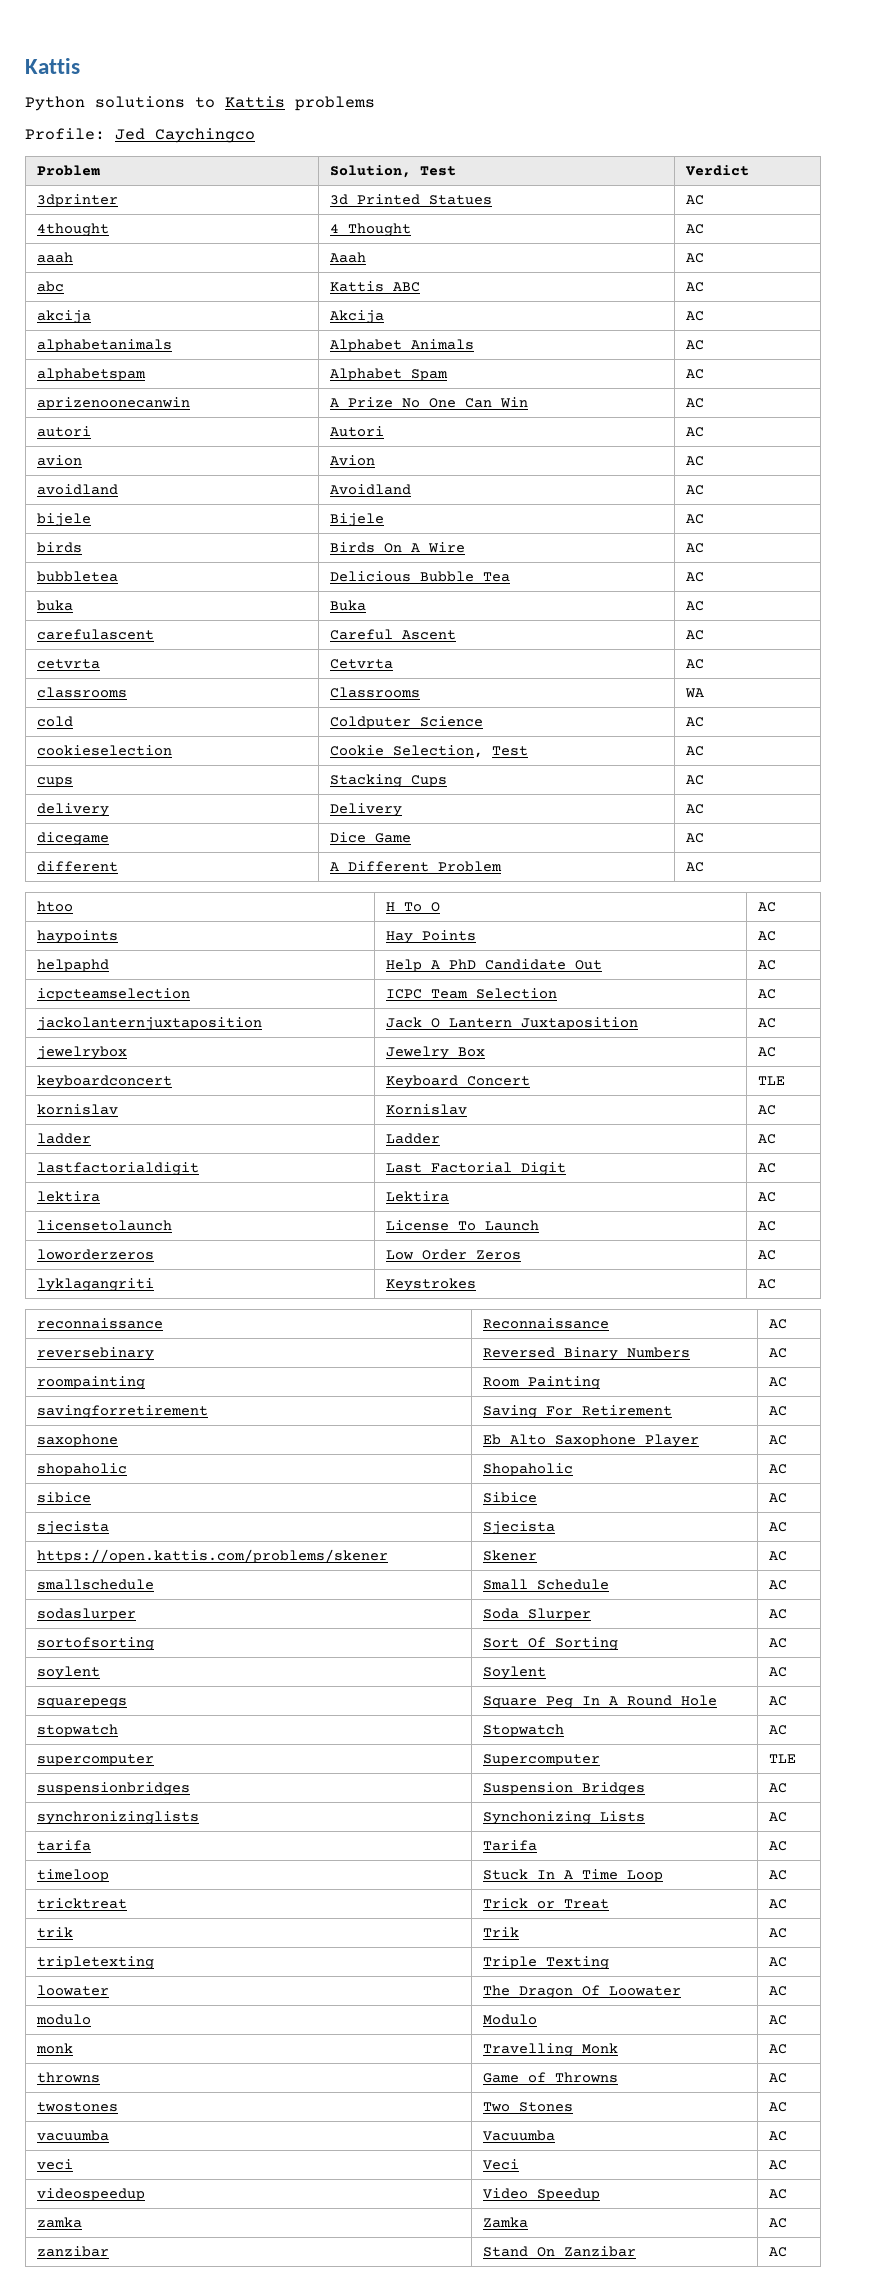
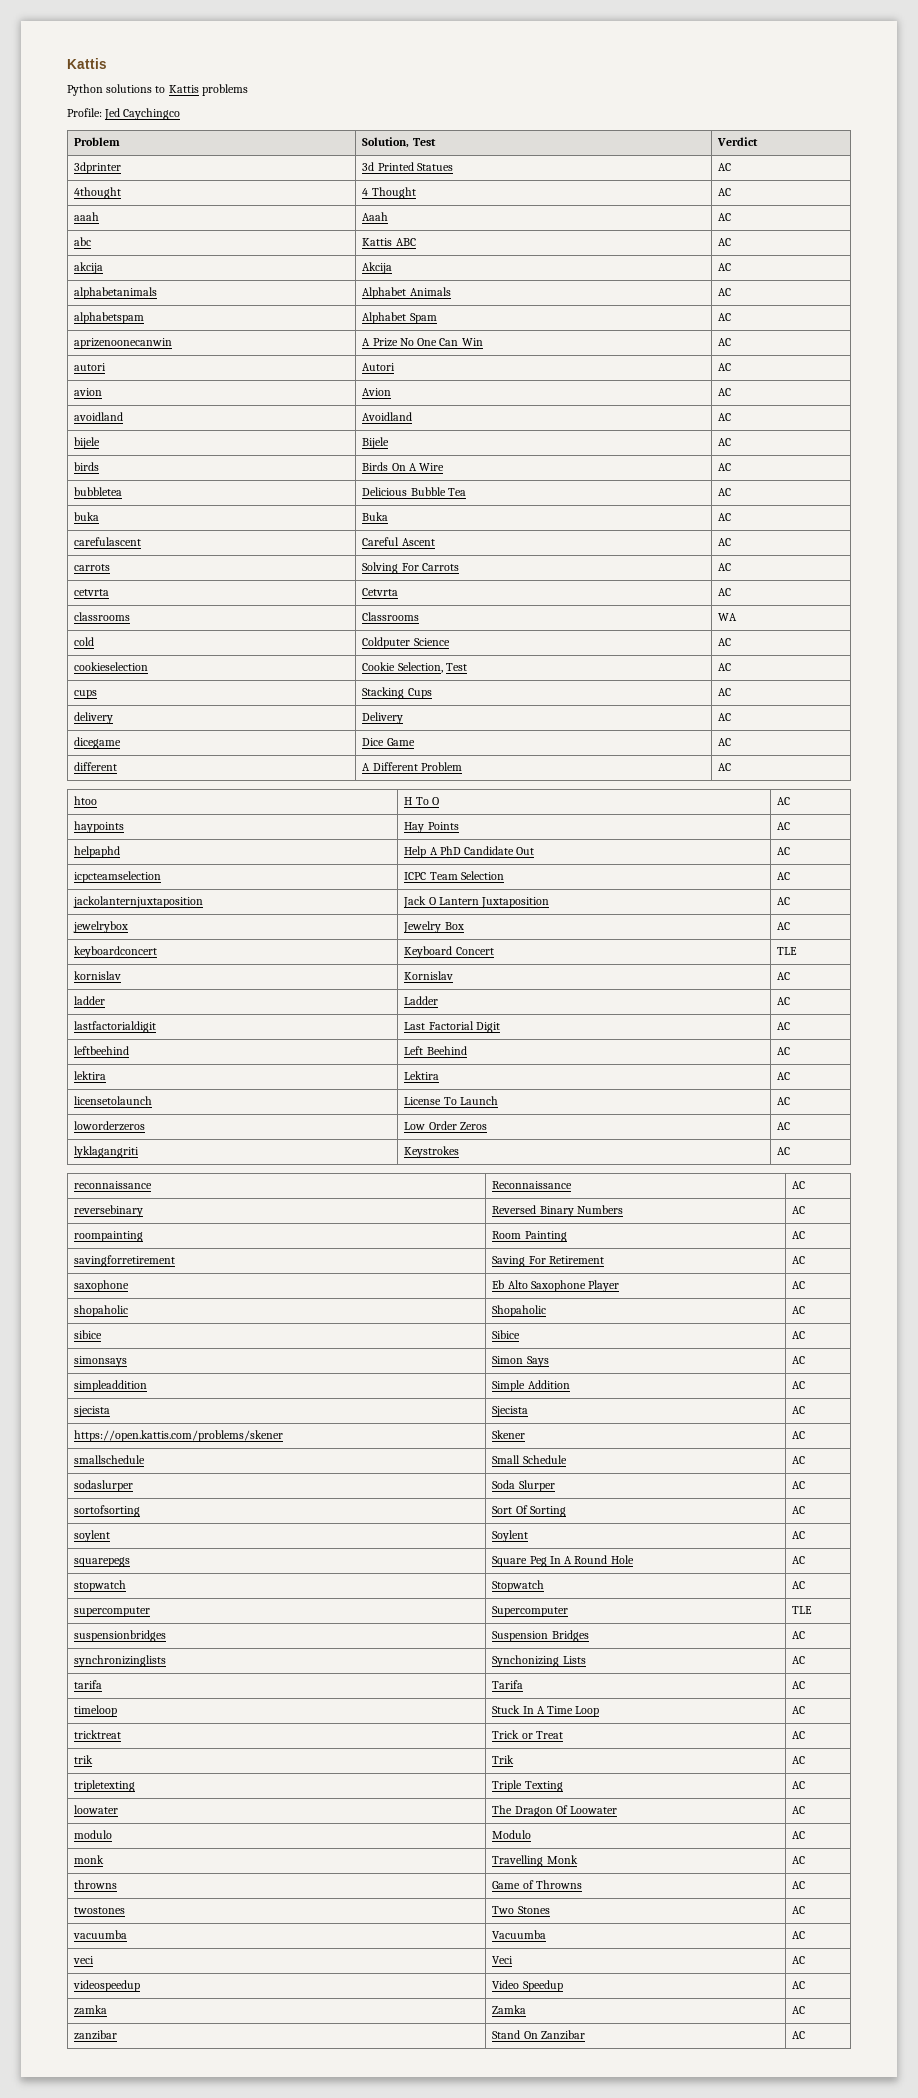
(705, 635) none -> [74,564,111,571] [362,562,459,574] [718,563,732,571] // carrots | Solving For Carrots | AC
(777, 1168) none -> [74,1046,130,1055] [404,1046,467,1055] [777,1047,791,1055] // leftbeehind | Left Beehind | AC
(788, 1498) none -> [74,1356,128,1367] [492,1356,549,1367] [792,1356,806,1364] [74,1380,148,1392] [492,1380,570,1392] [792,1381,806,1389] // simonsays | Simon Says | AC // simpleaddition | Simple Addition | AC

